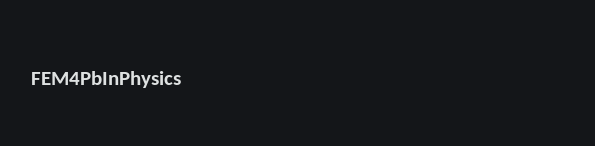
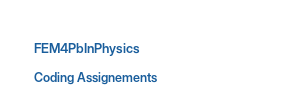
(181, 79) none -> [34,72,158,85] // Coding Assignements

